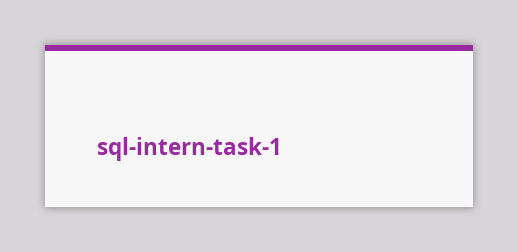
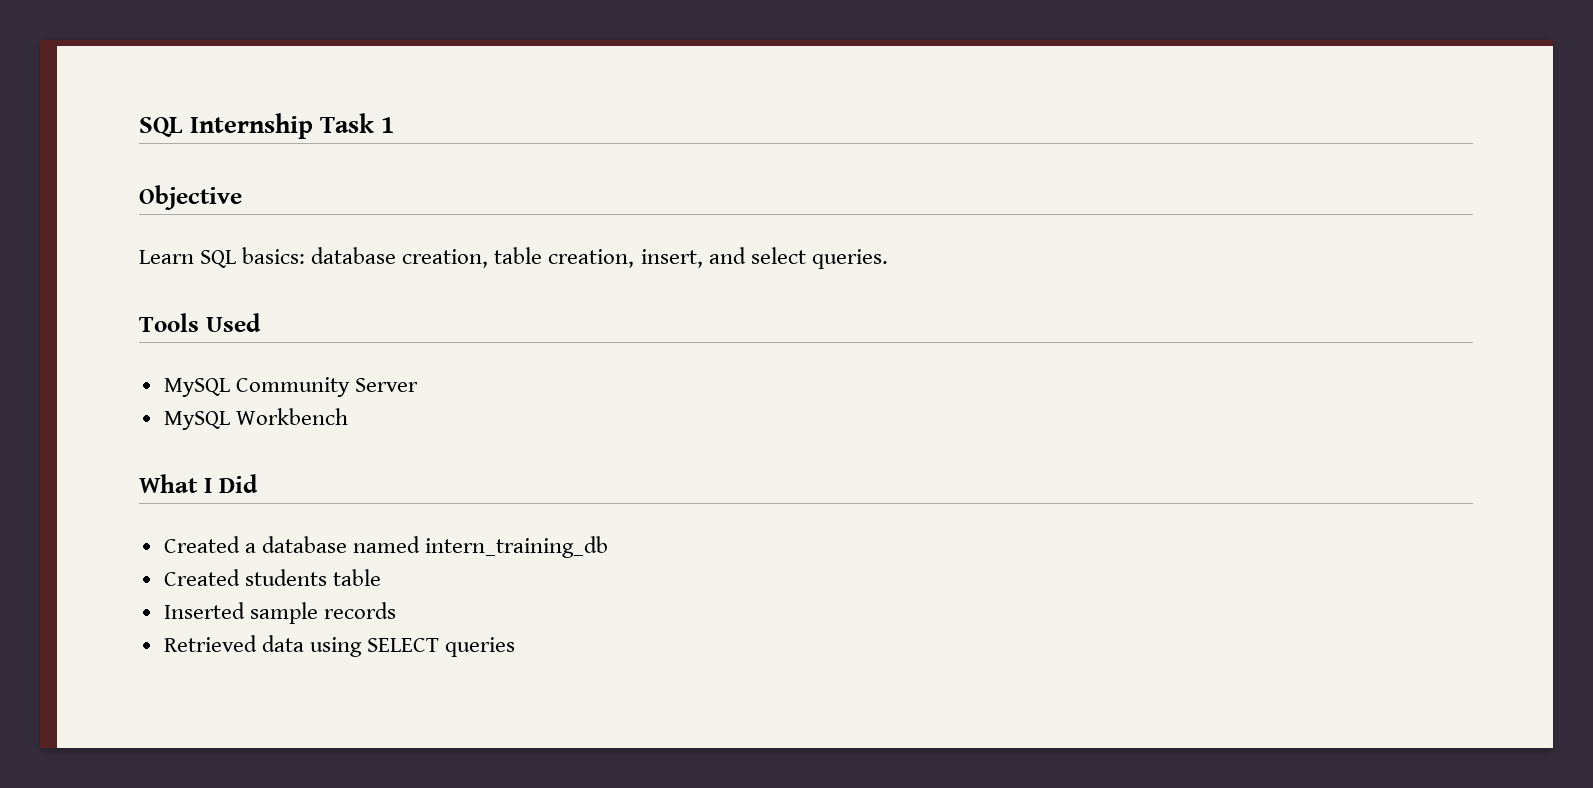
[97,137,282,161] sql-intern-task-1 -> [139,113,395,139] [139,185,242,210] [139,247,888,269] [139,313,261,332] [163,377,418,397] [163,408,348,430] [139,474,258,493] [163,536,609,558] [163,569,381,586] [163,602,396,624] [163,635,516,657] SQL Internship Task 1 // Objective // Learn SQL basics: database creation, table creation, insert, and select queries. // Tools Used // MySQL Community Server // MySQL Workbench // What I Did // Created a database named intern_training_db // Created students table // Inserted sample records // Retrieved data using SELECT queries

